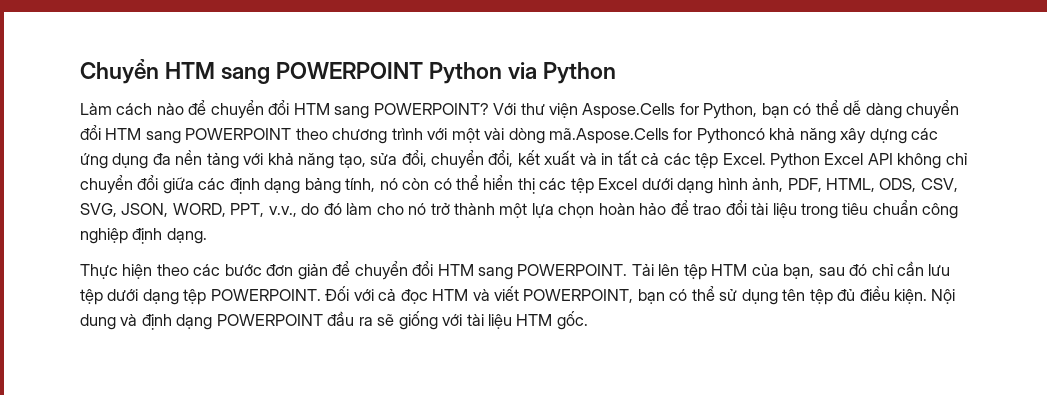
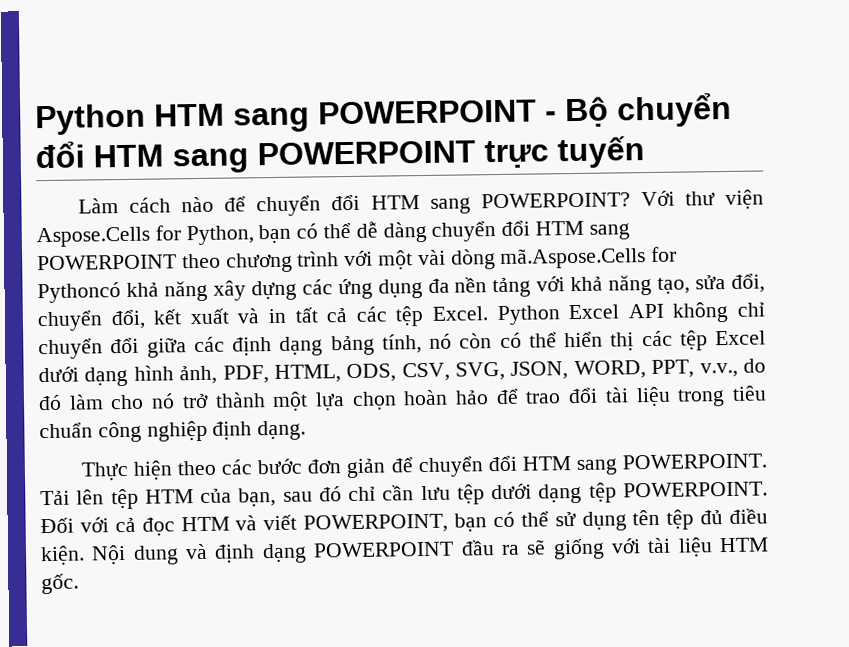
[80,59,617,84] Chuyển HTM sang POWERPOINT Python via Python -> [35,92,732,136] [35,136,645,174] Python HTM sang POWERPOINT - Bộ chuyển đổi HTM sang POWERPOINT trực tuyến

